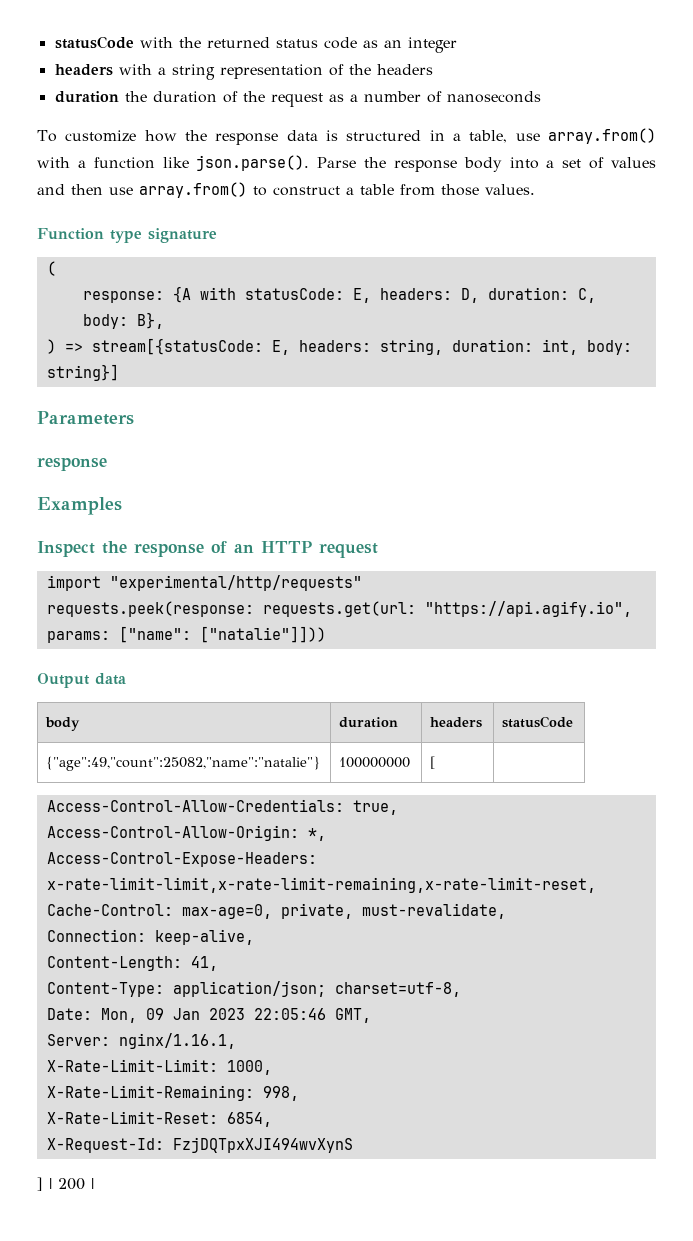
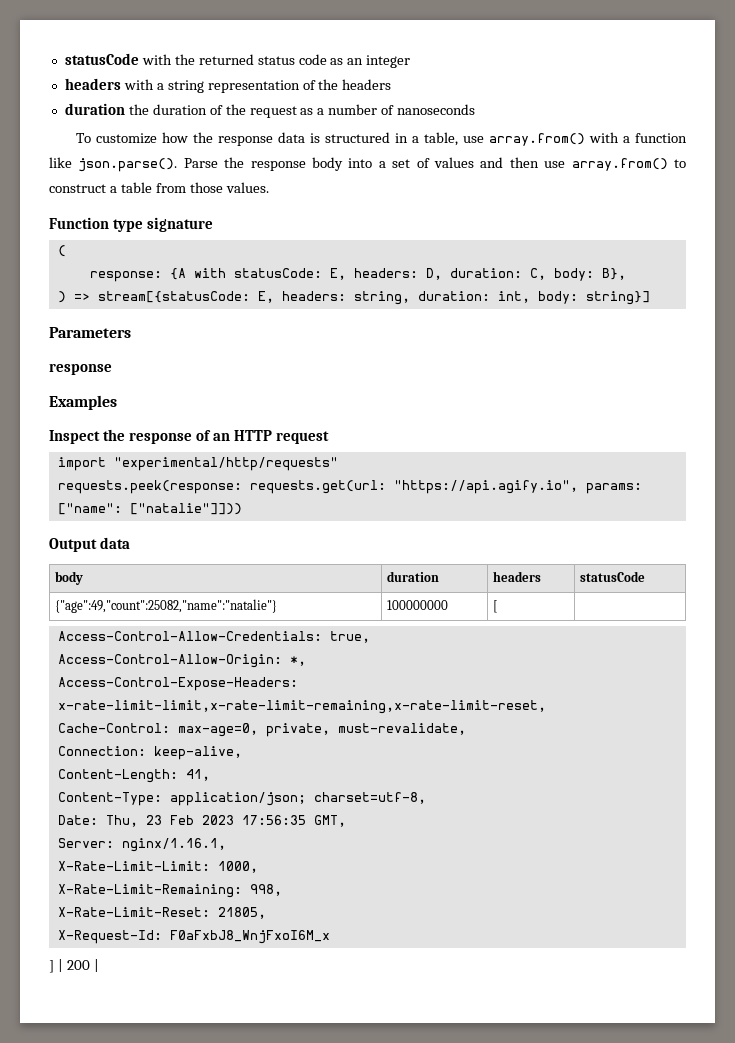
[100,1008,326,1023] Mon, 09 Jan 2023 22:05:46 -> [105,815,306,827] Thu, 23 Feb 2023 17:56:35
[226,1112,272,1127] 6854, -> [217,907,266,919] 21805,
[172,1137,353,1153] FzjDQTpxXJI494wvXynS -> [169,930,330,944] F0aFxbJ8_WnjFxoI6M_x

